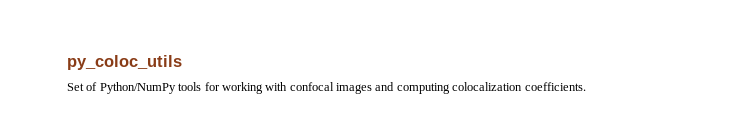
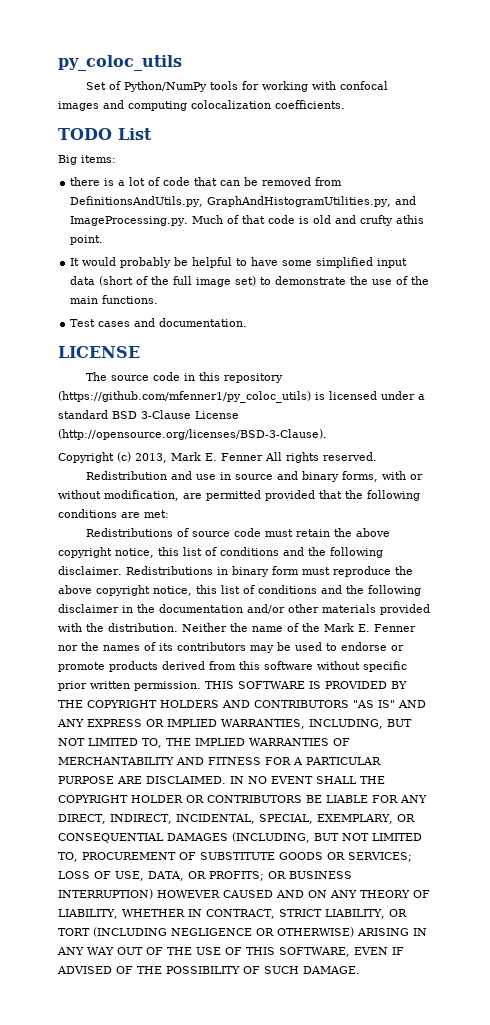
(586, 86) none -> [58,128,152,140] [58,155,116,165] [70,177,343,186] [70,196,417,207] [70,215,425,226] [70,235,104,245] [70,257,408,268] [70,276,430,287] [70,295,159,304] [70,318,248,327] [58,346,140,358] [85,372,283,383] [58,391,425,403] [58,410,239,419] [58,429,327,440] [58,452,377,463] [85,471,423,482] [58,490,420,501] [58,509,169,518] [85,528,390,537] [58,547,383,558] [58,566,413,577] [58,585,421,596] [58,604,430,615] [58,623,416,632] [58,642,404,653] [58,661,407,672] [58,681,407,691] [58,700,426,708] [57,719,412,729] [58,738,350,748] [58,757,381,765] [58,776,385,784] [58,795,427,803] [58,814,415,824] [58,832,422,843] [58,852,412,862] [58,871,352,881] [58,889,430,899] [58,909,407,919] [58,927,427,937] [57,947,404,957] [57,966,360,974] // TODO List // Big items: // there is a lot of code that can be removed from DefinitionsAndUtils.py, GraphAndHistogramUtilities.py, and ImageProcessing.py. Much of that code is old and crufty athis point. // It would probably be helpful to have some simplified input data (short of the full image set) to demonstrate the use of the main functions. // Test cases and documentation. // LICENSE // The source code in this repository (https://github.com/mfenner1/py_coloc_utils) is licensed under a standard BSD 3-Clause License (http://opensource.org/licenses/BSD-3-Clause). // Copyright (c) 2013, Mark E. Fenner All rights reserved. // Redistribution and use in source and binary forms, with or without modification, are permitted provided that the following conditions are met: // Redistributions of source code must retain the above copyright notice, this list of conditions and the following disclaimer. Redistributions in binary form must reproduce the above copyright notice, this list of conditions and the following disclaimer in the documentation and/or other materials provided with the distribution. Neither the name of the Mark E. Fenner nor the names of its contributors may be used to endorse or promote products derived from this software without specific prior written permission. THIS SOFTWARE IS PROVIDED BY THE COPYRIGHT HOLDERS AND CONTRIBUTORS "AS IS" AND ANY EXPRESS OR IMPLIED WARRANTIES, INCLUDING, BUT NOT LIMITED TO, THE IMPLIED WARRANTIES OF MERCHANTABILITY AND FITNESS FOR A PARTICULAR PURPOSE ARE DISCLAIMED. IN NO EVENT SHALL THE COPYRIGHT HOLDER OR CONTRIBUTORS BE LIABLE FOR ANY DIRECT, INDIRECT, INCIDENTAL, SPECIAL, EXEMPLARY, OR CONSEQUENTIAL DAMAGES (INCLUDING, BUT NOT LIMITED TO, PROCUREMENT OF SUBSTITUTE GOODS OR SERVICES; LOSS OF USE, DATA, OR PROFITS; OR BUSINESS INTERRUPTION) HOWEVER CAUSED AND ON ANY THEORY OF LIABILITY, WHETHER IN CONTRACT, STRICT LIABILITY, OR TORT (INCLUDING NEGLIGENCE OR OTHERWISE) ARISING IN ANY WAY OUT OF THE USE OF THIS SOFTWARE, EVEN IF ADVISED OF THE POSSIBILITY OF SUCH DAMAGE.

